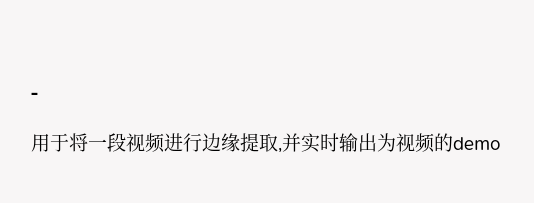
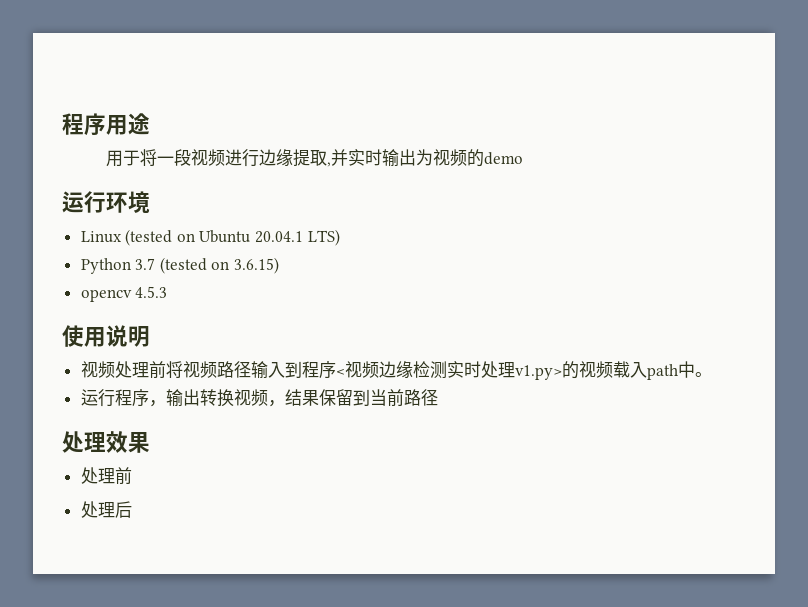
[31,92,38,100] - -> [62,113,150,136] 程序用途
(501, 143) none -> [62,191,150,213] [80,229,340,246] [80,257,280,274] [80,286,168,302] [62,325,150,347] [80,361,712,380] [80,389,438,407] [62,431,150,453] [80,467,132,485] [80,501,132,518] // 运行环境 // Linux (tested on Ubuntu 20.04.1 LTS) // Python 3.7 (tested on 3.6.15) // opencv 4.5.3 // 使用说明 // 视频处理前将视频路径输入到程序<视频边缘检测实时处理v1.py>的视频载入path中。 // 运行程序，输出转换视频，结果保留到当前路径 // 处理效果 // 处理前 // 处理后

